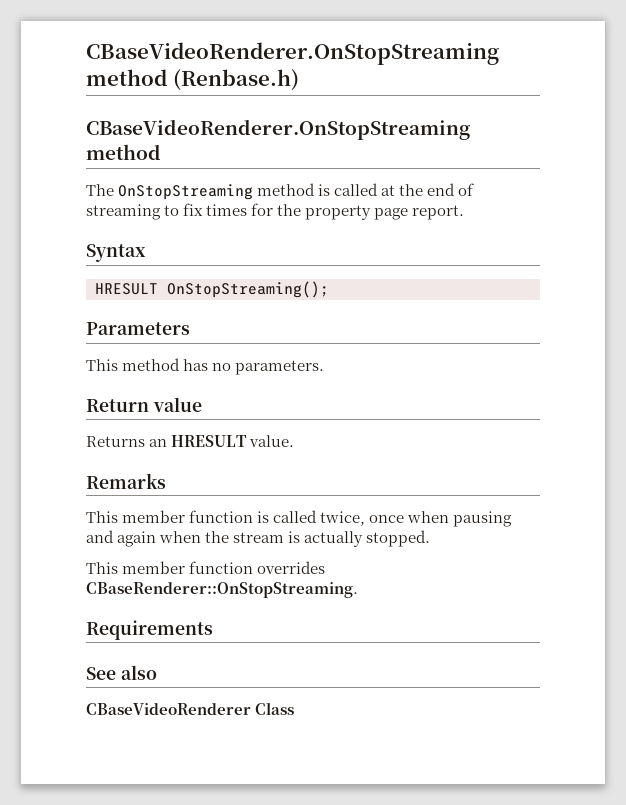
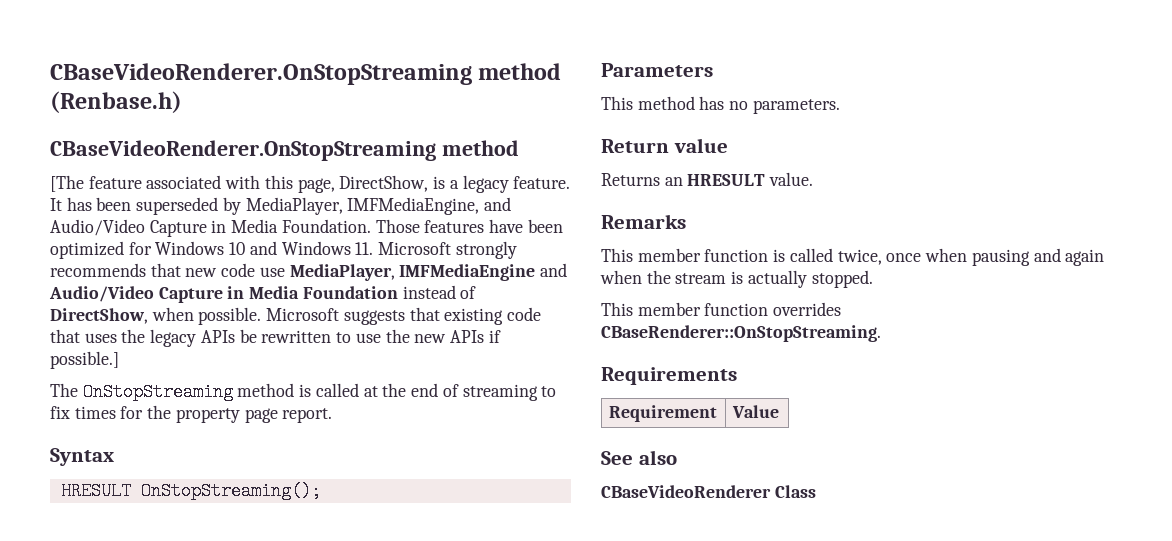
(161, 152) none -> [50,175,571,193] [50,197,512,215] [50,219,563,237] [50,241,517,259] [50,263,568,281] [49,285,477,303] [50,307,542,325] [50,329,501,347] [50,351,119,369] // [The feature associated with this page, DirectShow, is a legacy feature. It has been superseded by MediaPlayer, IMFMediaEngine, and Audio/Video Capture in Media Foundation. Those features have been optimized for Windows 10 and Windows 11. Microsoft strongly recommends that new code use MediaPlayer, IMFMediaEngine and Audio/Video Capture in Media Foundation instead of DirectShow, when possible. Microsoft suggests that existing code that uses the legacy APIs be rewritten to use the new APIs if possible.]
(213, 630) none -> [608,405,717,422] [731,405,779,418] // Requirement | Value

